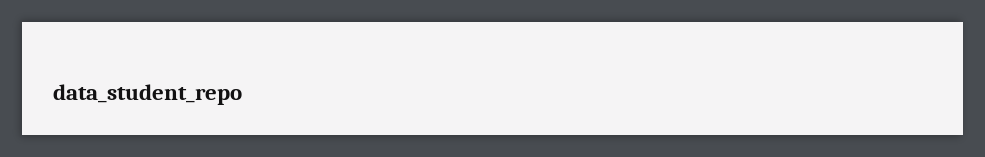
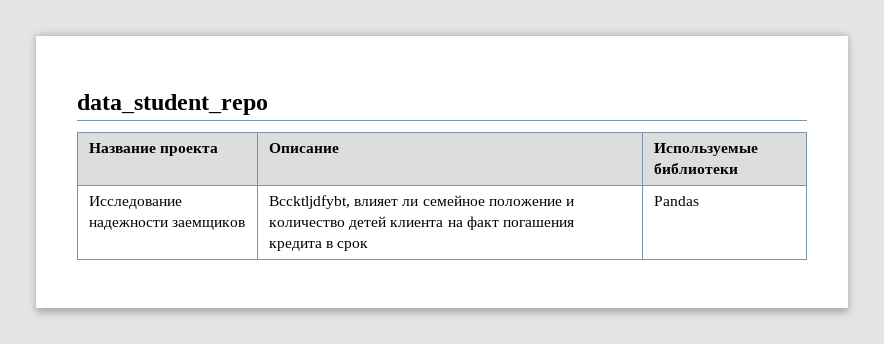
(242, 94) none -> [89,143,219,156] [269,143,340,153] [654,143,759,156] [654,163,739,174] [89,196,183,209] [89,220,246,230] [269,195,574,209] [269,216,574,230] [269,241,369,251] [654,196,700,206] // Название проекта | Описание | Используемые библиотеки // Исследование надежности заемщиков | Bccktljdfybt, влияет ли семейное положение и количество детей клиента на факт погашения кредита в срок | Pandas

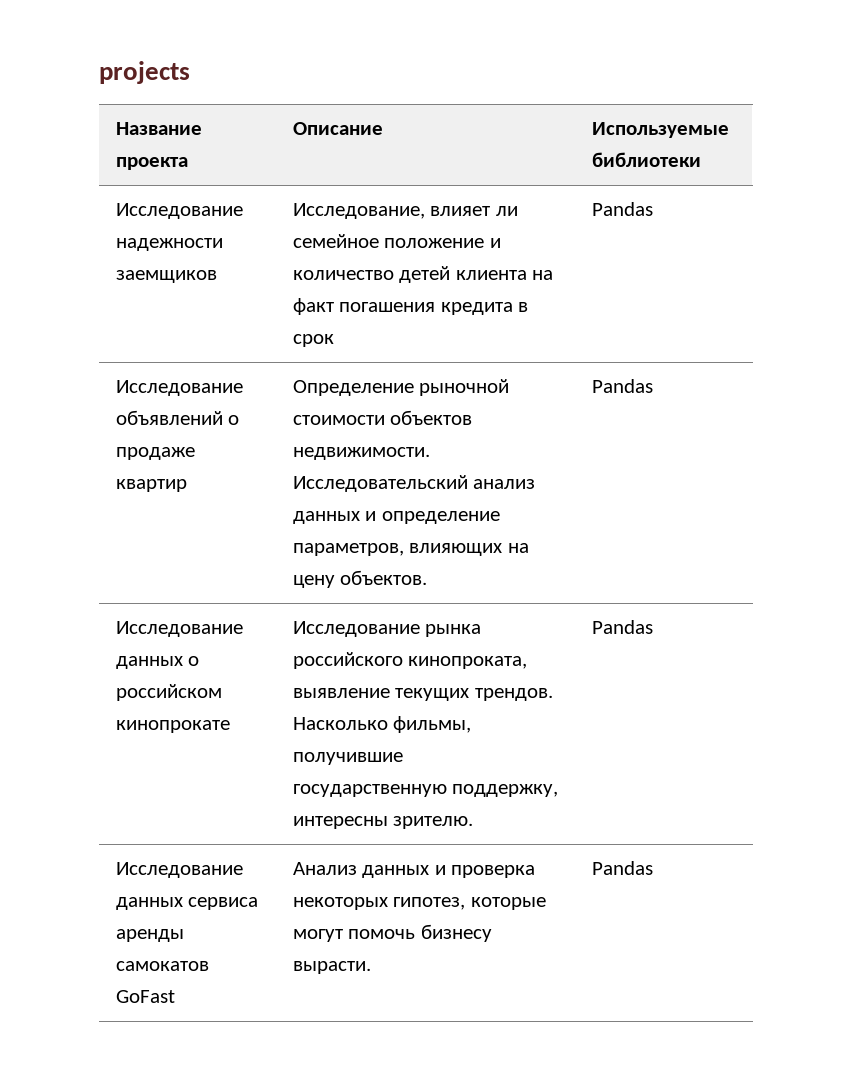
[77,94,268,115] data_student_repo -> [99,61,190,84] projects
[269,195,351,209] Bccktljdfybt, -> [292,203,425,219] Исследование,
(700, 201) none -> [115,380,243,396] [115,410,240,425] [115,447,195,460] [115,479,187,492] [292,379,510,396] [292,410,473,425] [292,447,430,460] [292,475,536,492] [292,511,500,524] [292,543,529,556] [292,570,428,588] [591,379,653,393] [115,621,243,637] [115,656,200,669] [115,684,222,701] [115,720,230,733] [292,621,482,637] [292,652,528,669] [292,688,553,701] [292,716,472,733] [292,752,403,765] [292,784,559,797] [292,816,474,829] [591,620,653,634] [115,862,243,878] [115,897,259,910] [115,929,184,942] [115,961,209,971] [115,990,175,1003] [292,862,536,878] [292,897,546,910] [292,924,492,942] [292,961,371,974] [591,861,653,875] // Исследование объявлений о продаже квартир | Определение рыночной стоимости объектов недвижимости. Исследовательский анализ данных и определение параметров, влияющих на цену объектов. | Pandas // Исследование данных о российском кинопрокате | Исследование рынка российского кинопроката, выявление текущих трендов. Насколько фильмы, получившие государственную поддержку, интересны зрителю. | Pandas // Исследование данных сервиса аренды самокатов GoFast | Анализ данных и проверка некоторых гипотез, которые могут помочь бизнесу вырасти. | Pandas

